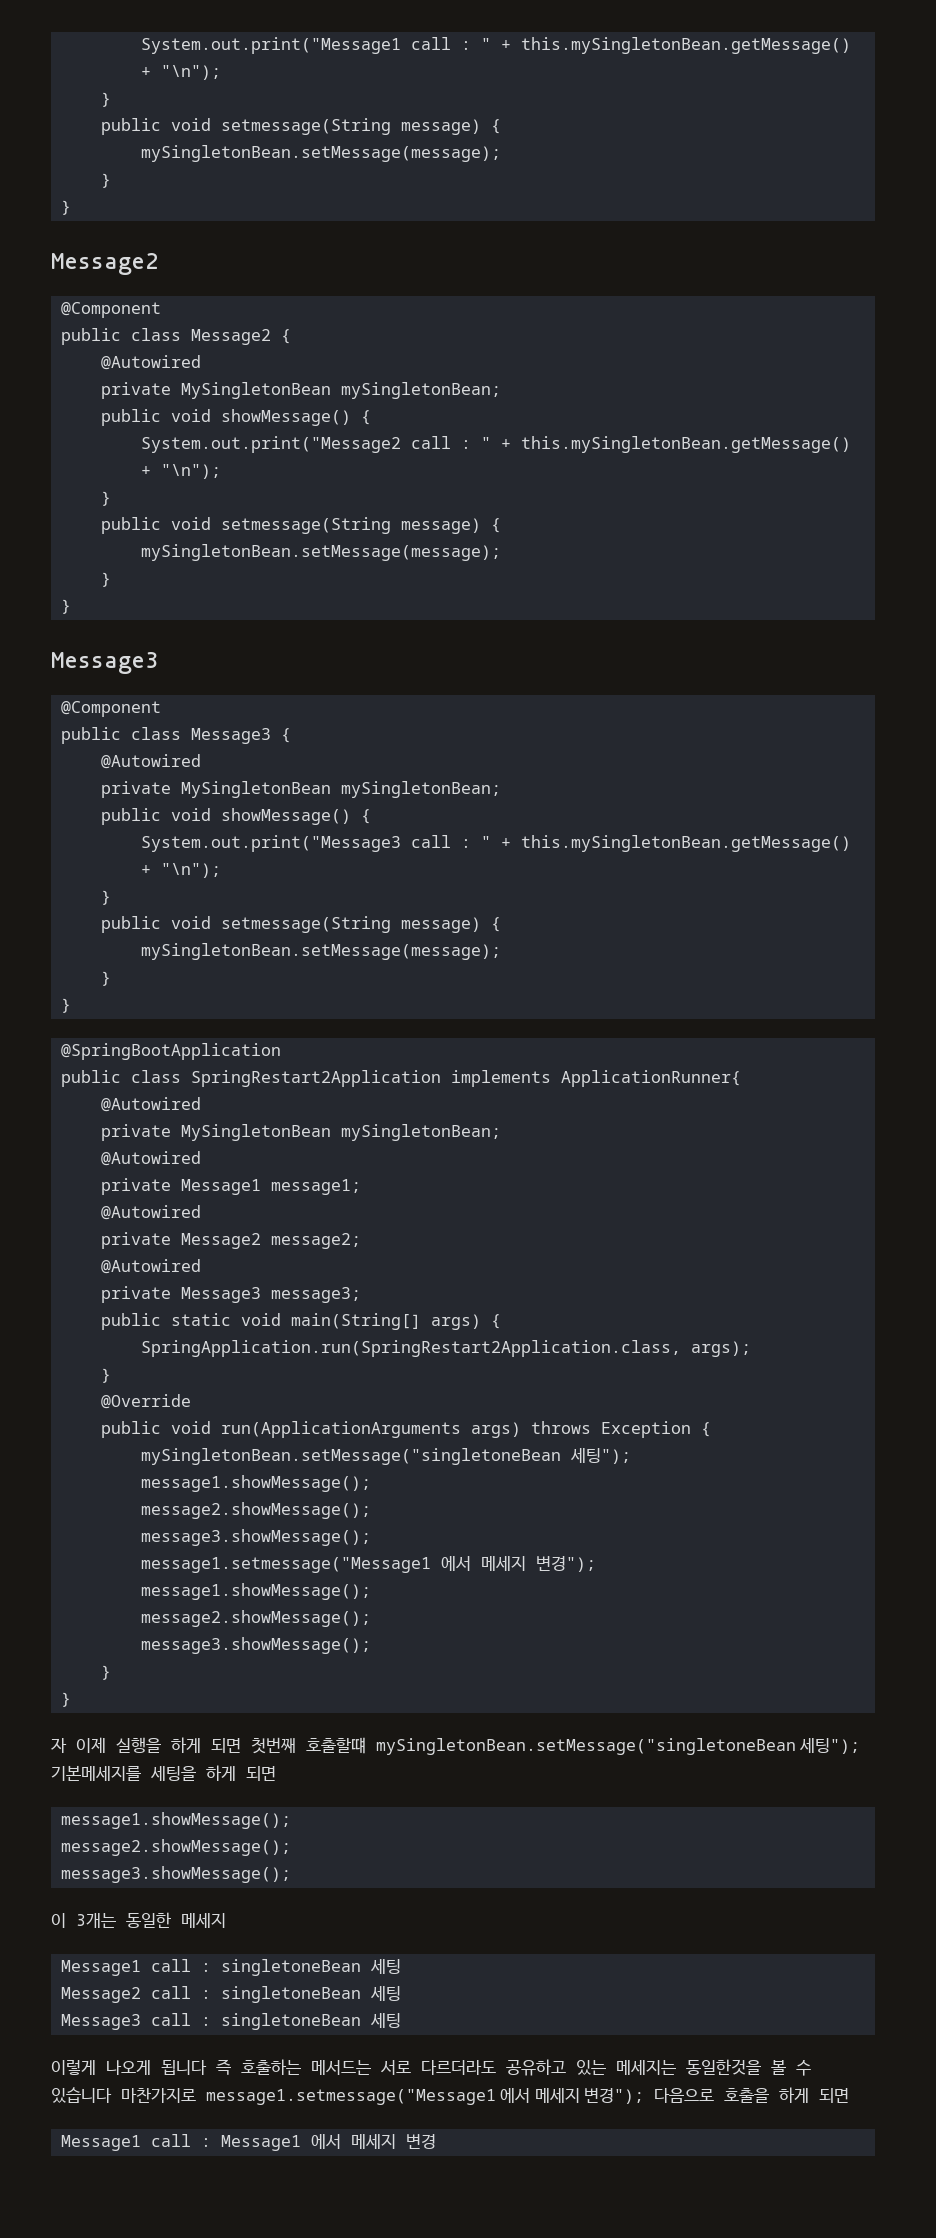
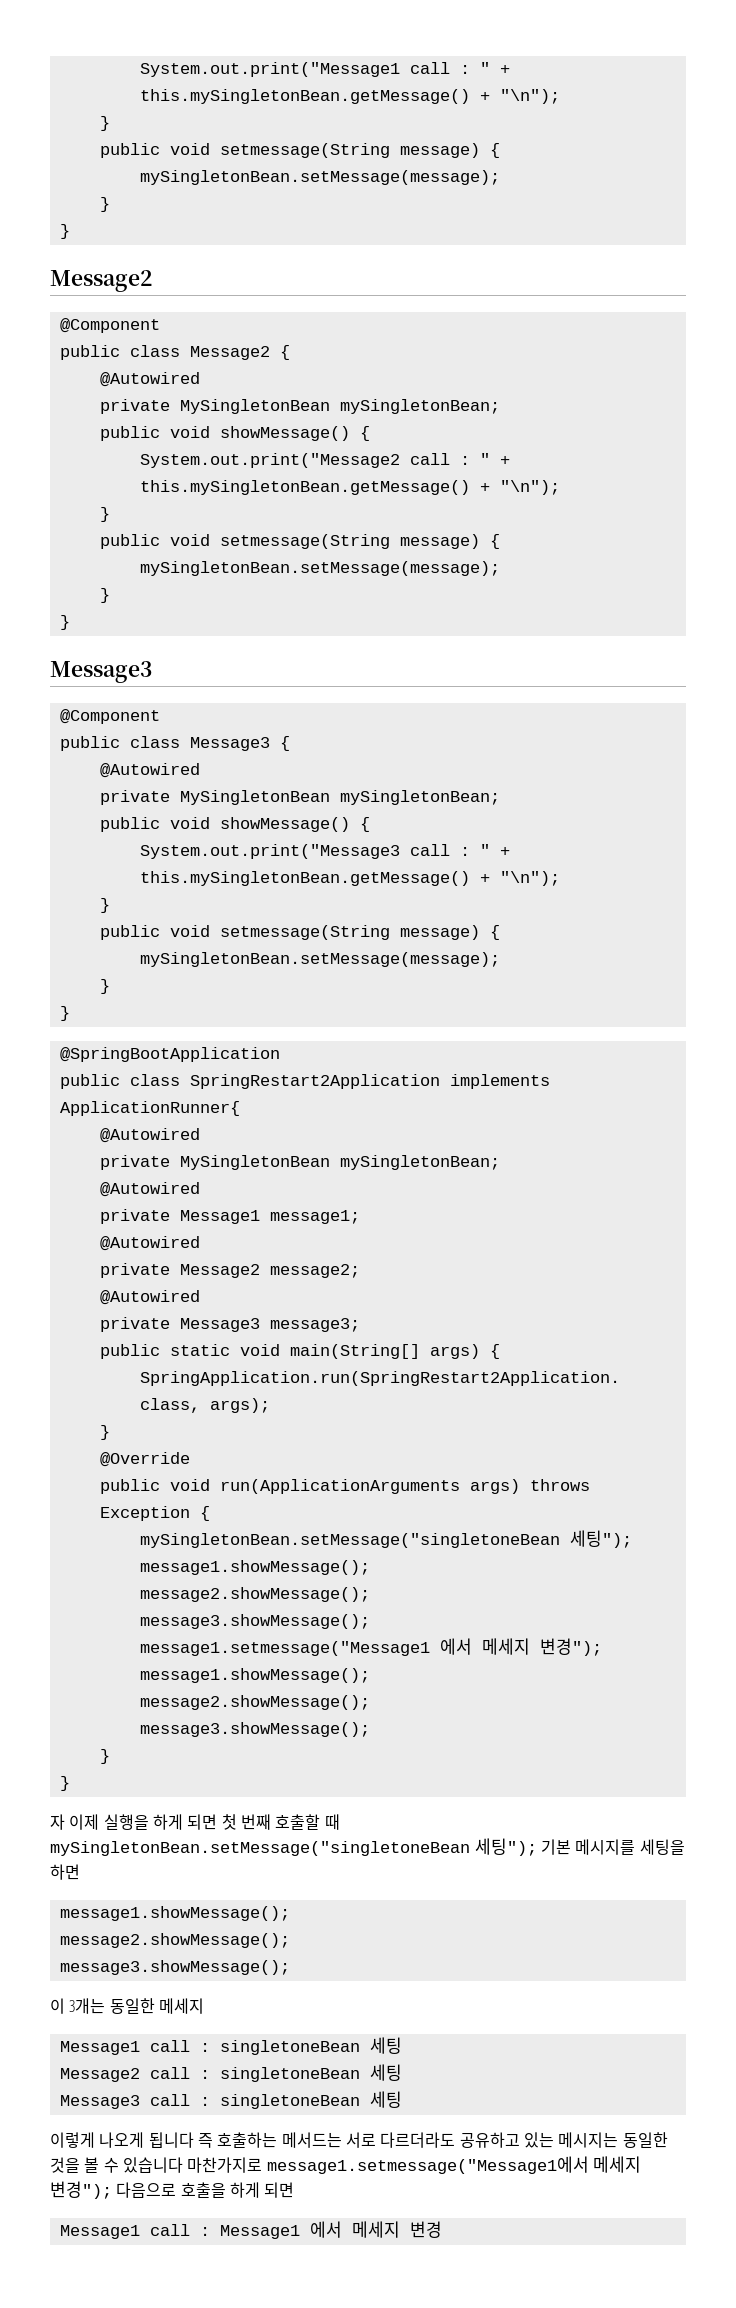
[251,1737,861,1755] [51,1765,276,1781] 첫번째 호출할떄 mySingletonBean.setMessage("singletoneBean 세팅"); 기본메세지를 세팅을 하게 되면 -> [221,1814,340,1830] [50,1838,685,1856] [50,1864,80,1880] 첫 번째 호출할 때 mySingletonBean.setMessage("singletoneBean 세팅"); 기본 메시지를 세팅을 하면
[616,2059,761,2075] 메세지는 동일한것을 -> [558,2132,668,2148] [50,2157,80,2173] 메시지는 동일한 것을
[206,2088,531,2105] message1.setmessage("Message1 에서 -> [266,2156,589,2174] message1.setmessage("Message1에서

